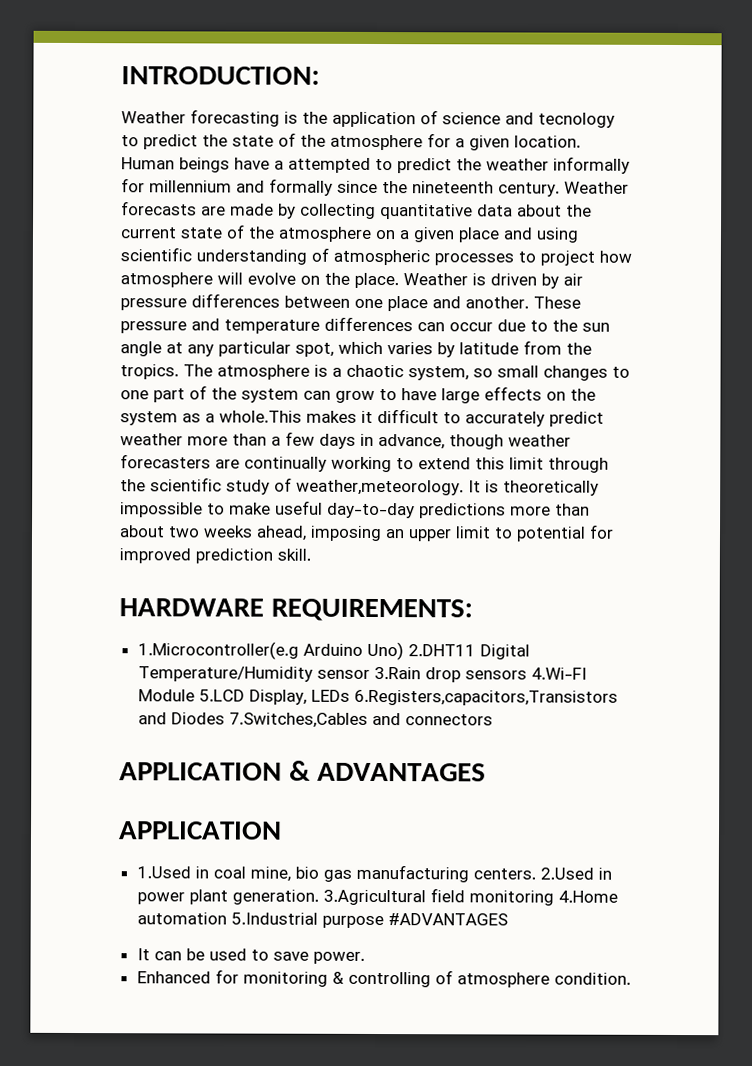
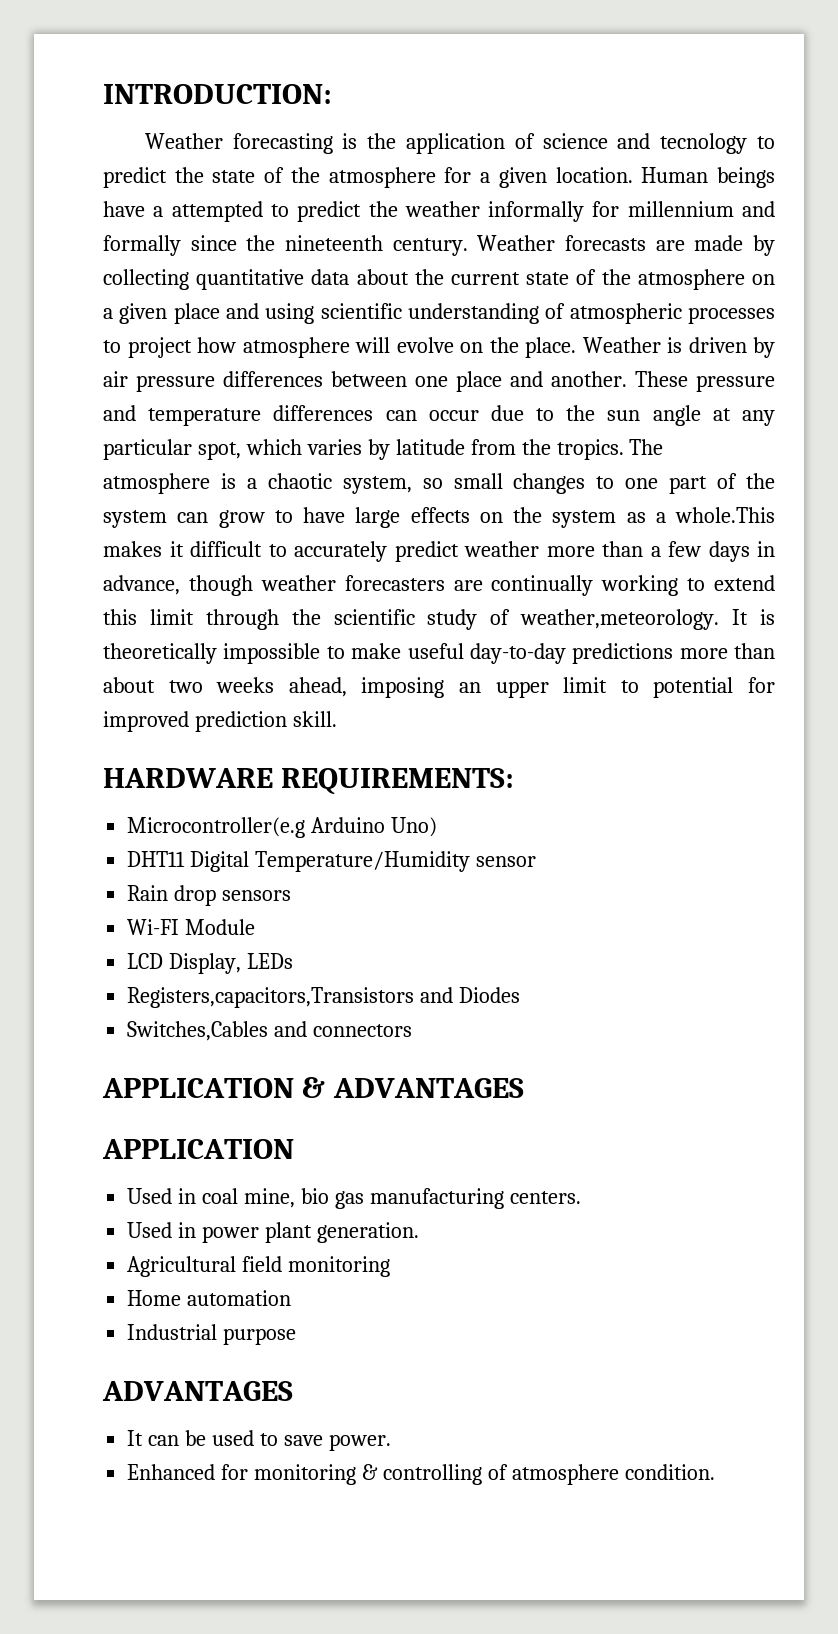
[137,641,299,660] 1.Microcontroller(e.g -> [127,817,306,838] Microcontroller(e.g
[407,644,476,657] 2.DHT11 -> [127,851,186,867] // DHT11
[373,666,421,680] 3.Rain -> [127,885,169,901] // Rain
[530,667,587,680] 4.Wi-FI -> [127,919,180,935] // Wi-FI
[198,689,245,702] 5.LCD -> [127,953,164,969] // LCD
[353,689,618,706] 6.Registers,capacitors,Transistors -> [127,987,415,1008] // Registers,capacitors,Transistors
[228,712,368,728] 7.Switches,Cables -> [127,1021,269,1041] // Switches,Cables
[136,866,191,879] 1.Used -> [127,1188,173,1204] Used
[539,867,594,880] 2.Used -> [127,1222,173,1238] // Used
[322,889,426,906] 3.Agricultural -> [127,1256,237,1277] // Agricultural
[557,890,618,903] 4.Home -> [127,1290,182,1306] // Home
[230,912,318,925] 5.Industrial -> [127,1324,218,1340] // Industrial
[387,913,508,926] #ADVANTAGES -> [102,1381,293,1401] // ADVANTAGES

